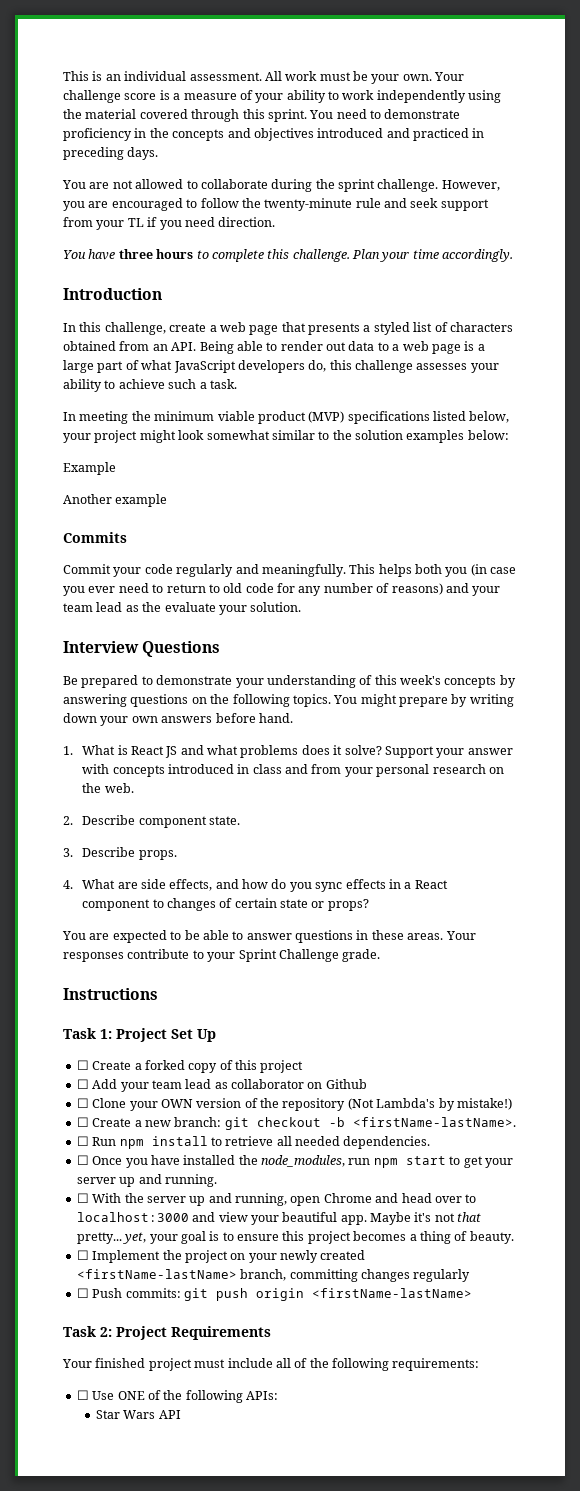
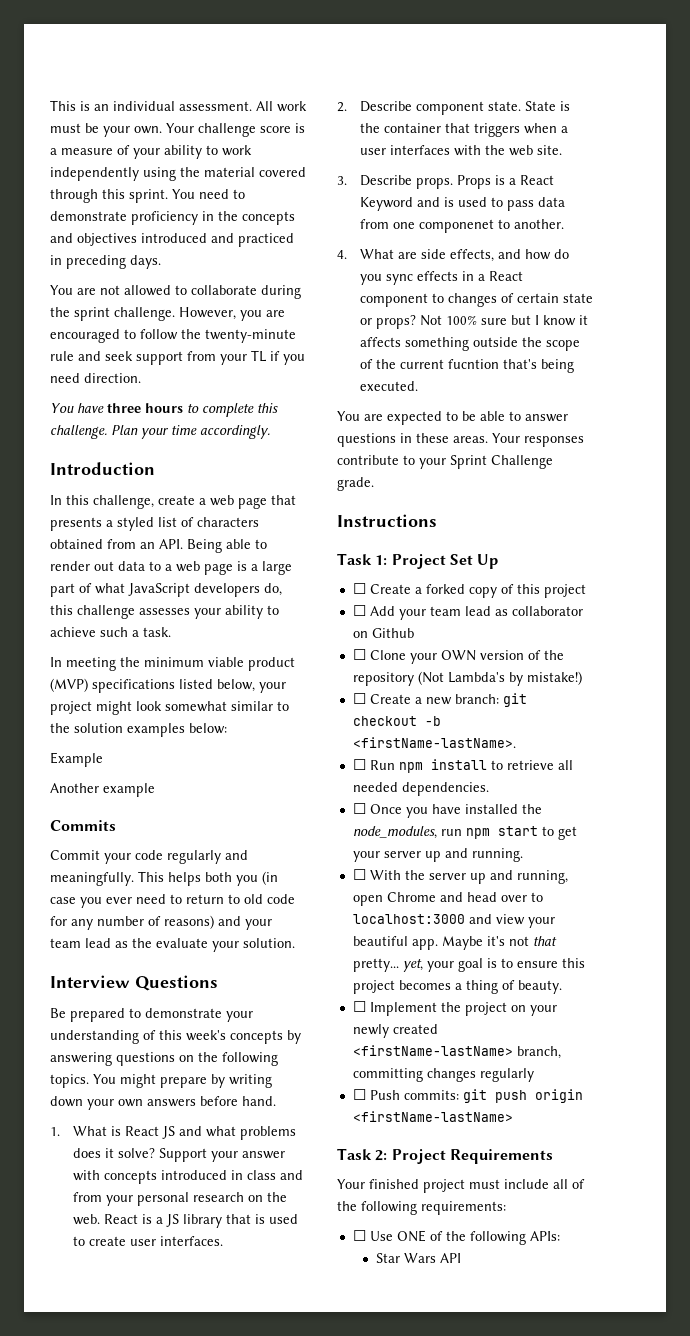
[63,815,240,828] [63,847,177,860] // 2. Describe component state. // 3. Describe props. -> [103,1214,298,1228] [72,1236,223,1246] [337,101,570,115] [359,123,568,137] [359,145,562,156] [337,175,554,189] [359,197,565,211] [359,219,564,233] React is a JS library that is used to create user interfaces. // 2. Describe component state. State is the container that triggers when a user interfaces with the web site. // 3. Describe props. Props is a React Keyword and is used to pass data from one componenet to another.
(369, 905) none -> [419,315,588,326] [359,337,580,351] [359,359,574,373] [359,381,418,391] Not 100% sure but I know it affects something outside the scope of the current fucntion that's being executed.

